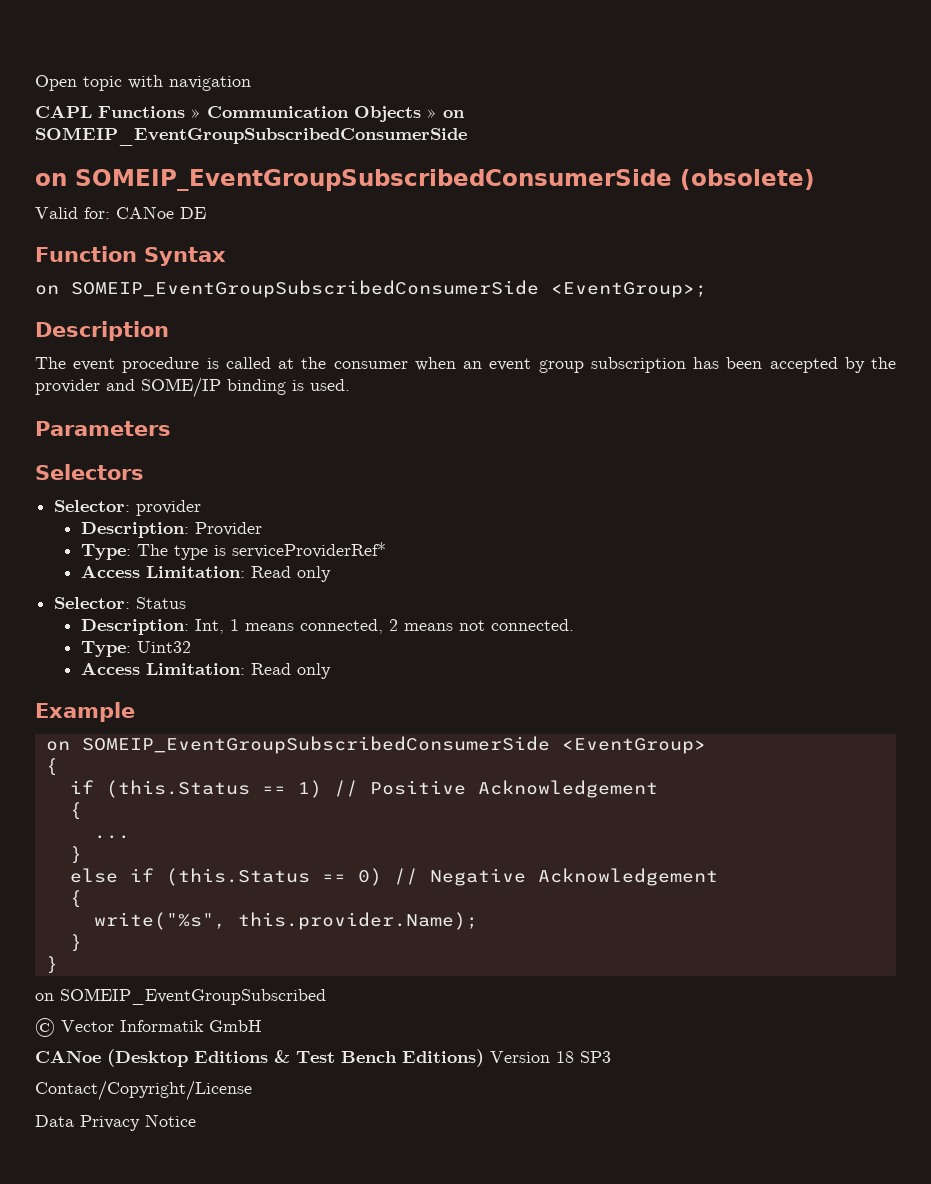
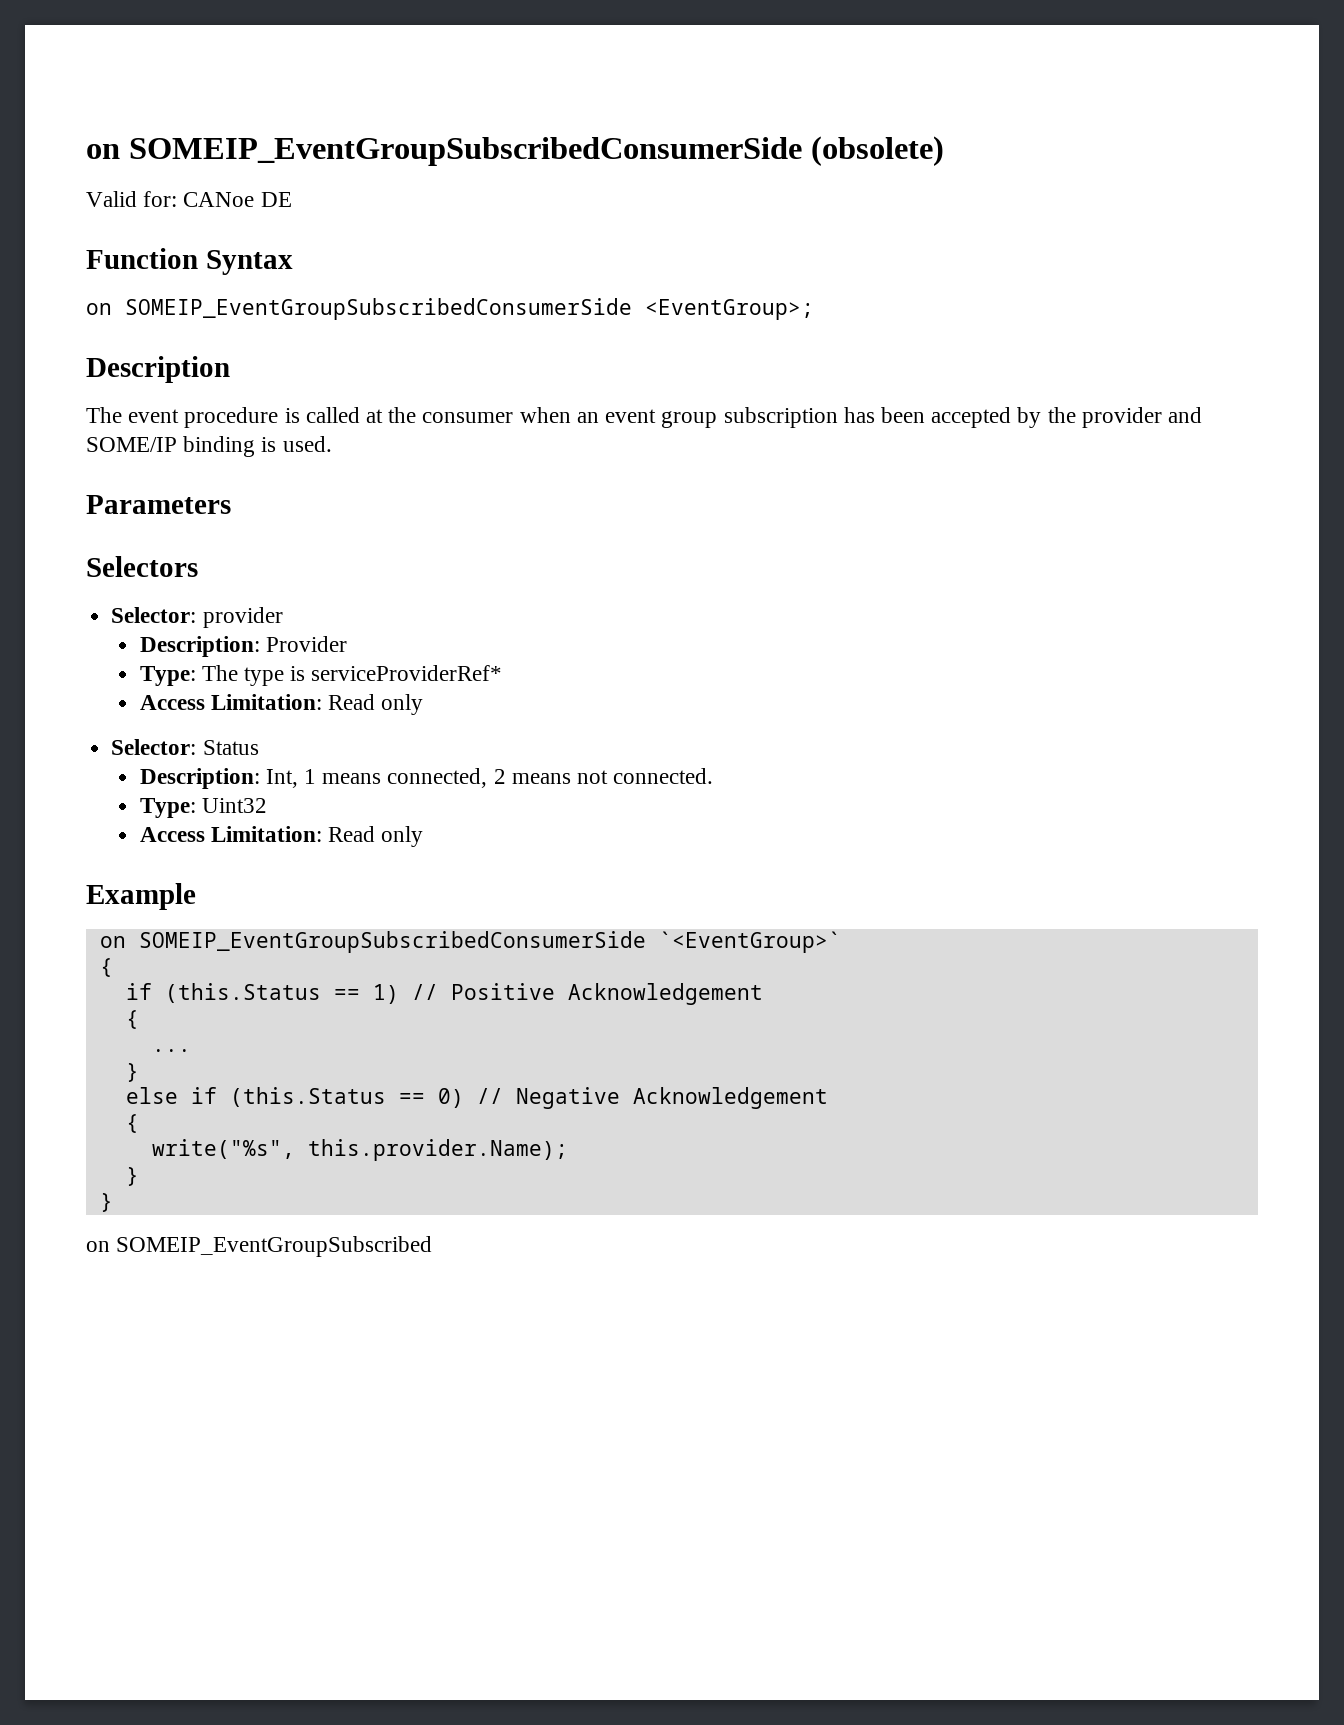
[35,75,251,91] [35,105,465,122] [35,127,467,146] Open topic with navigation // CAPL Functions » Communication Objects » on SOMEIP_EventGroupSubscribedConsumerSide // -> (86, 151) none
[561,738,706,754] <EventGroup> -> [658,931,841,953] `<EventGroup>`
[35,1018,262,1037] [35,1049,611,1067] [35,1080,252,1101] [35,1114,196,1131] // © Vector Informatik GmbH // CANoe (Desktop Editions & Test Bench Editions) Version 18 SP3 // Contact/Copyright/License // Data Privacy Notice -> (433, 1246) none

